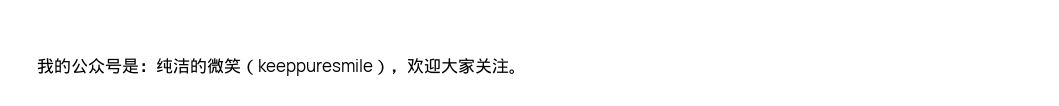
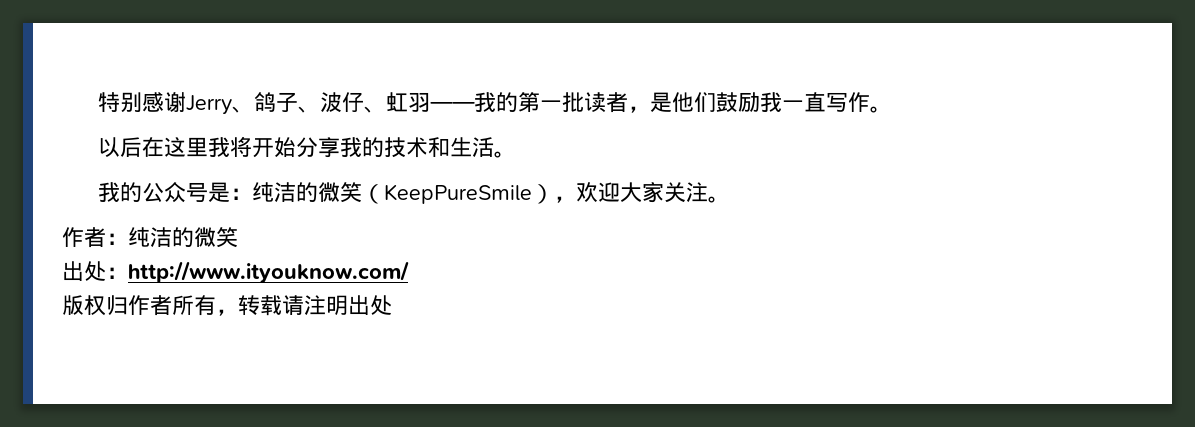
(37, 66) none -> [97,92,892,115] [97,136,516,158] 特别感谢Jerry、鸽子、波仔、虹羽——我的第一批读者，是他们鼓励我一直写作。 // 以后在这里我将开始分享我的技术和生活。 //
[258,59,373,76] keeppuresmile -> [383,184,532,204] KeepPureSmile
(526, 71) none -> [62,227,238,248] [62,261,409,283] [62,295,392,316] // 作者：纯洁的微笑 // 出处：http://www.ityouknow.com/ // 版权归作者所有，转载请注明出处

